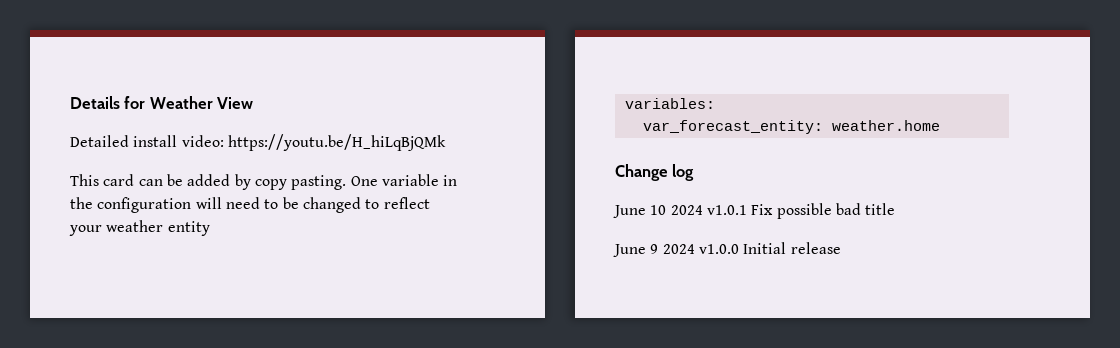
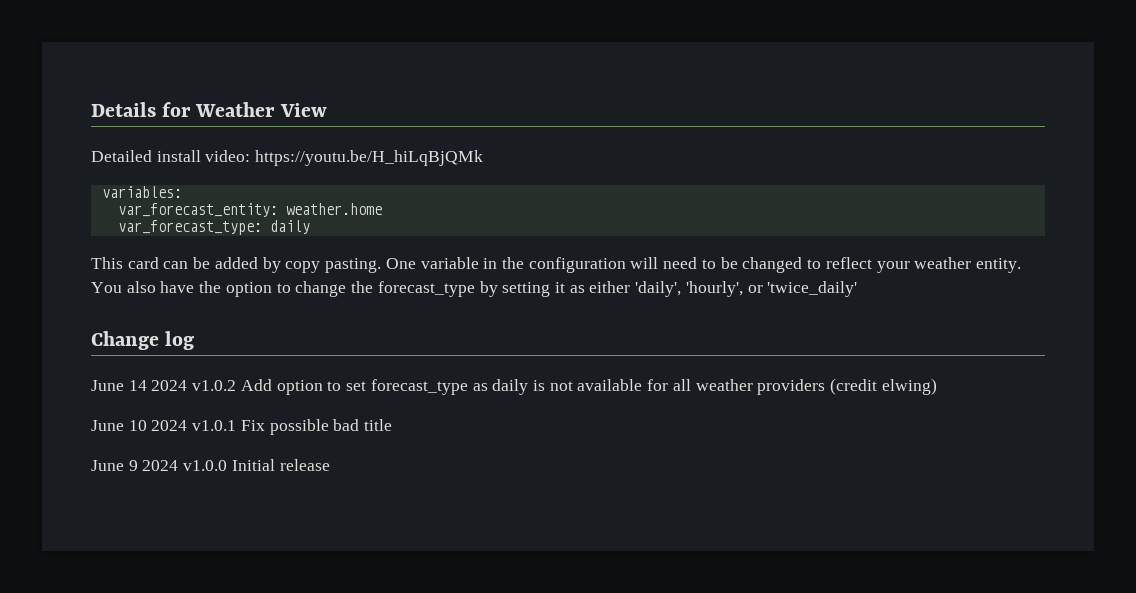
(446, 142) none -> [101,186,182,198] [117,203,382,217] [117,220,310,235] // variables: // var_forecast_entity: weather.home // var_forecast_type: daily
[167,221,210,236] [624,98,715,109] [642,120,940,134] [615,164,695,181] entity // variables: // var_forecast_entity: weather.home // Change log -> [975,258,1021,273] [91,281,858,297] [91,331,195,350] [91,378,937,395] entity. You also have the option to change the forecast_type by setting it as either 'daily', 'hourly', or 'twice_daily' // Change log // June 14 2024 v1.0.2 Add option to set forecast_type as daily is not available for all weather providers (credit elwing)

